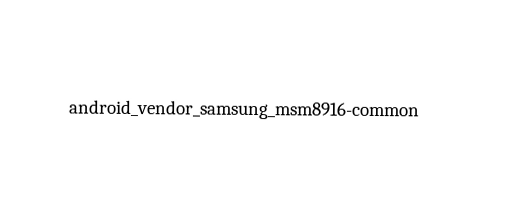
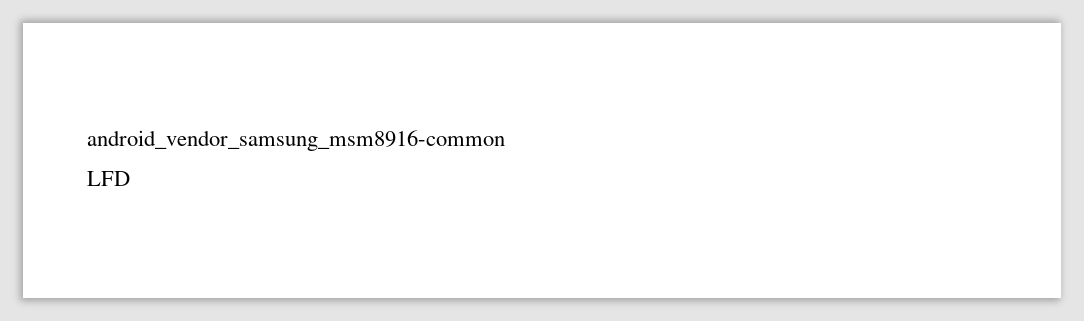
(420, 110) none -> [87,171,130,186] // LFD

